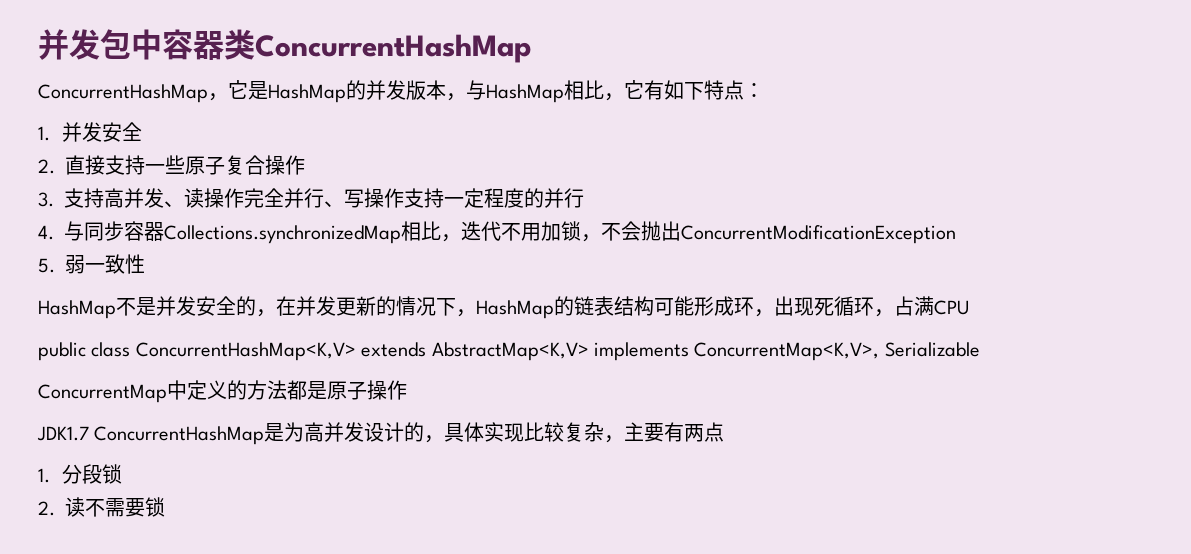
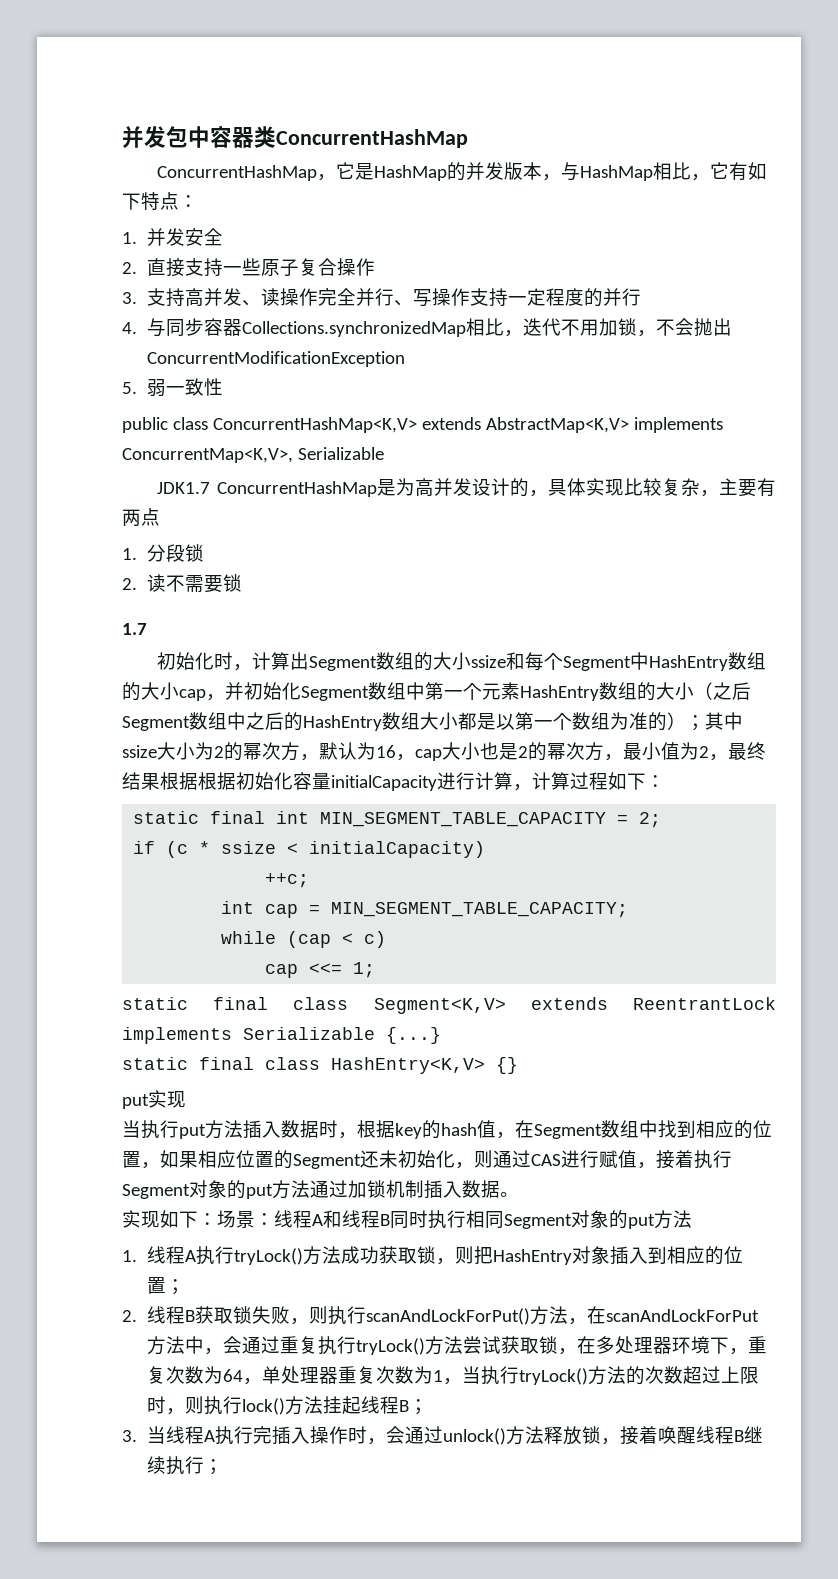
[38,296,969,319] // HashMap不是并发安全的，在并发更新的情况下，HashMap的链表结构可能形成环，出现死循环，占满CPU -> (223, 387) none
[38,380,407,403] // ConcurrentMap中定义的方法都是原子操作 -> (384, 453) none
(165, 507) none -> [122,623,147,635] [156,652,766,671] [122,682,751,701] [122,712,743,731] [122,742,766,761] [122,772,665,791] [133,811,662,828] [133,841,486,858] [265,873,310,888] [221,901,629,918] [221,931,387,948] [265,962,376,978] [122,997,776,1014] [122,1027,441,1044] [122,1057,518,1074] [122,1090,186,1109] [122,1120,772,1139] [122,1150,732,1169] [122,1180,519,1199] [122,1210,692,1229] [122,1246,743,1265] [146,1277,185,1295] [122,1306,759,1325] [146,1336,767,1355] [146,1366,759,1385] [146,1396,428,1415] [122,1426,763,1445] [146,1456,223,1475] // 1.7 // 初始化时，计算出Segment数组的大小ssize和每个Segment中HashEntry数组的大小cap，并初始化Segment数组中第一个元素HashEntry数组的大小（之后Segment数组中之后的HashEntry数组大小都是以第一个数组为准的）；其中ssize大小为2的幂次方，默认为16，cap大小也是2的幂次方，最小值为2，最终结果根据根据初始化容量initialCapacity进行计算，计算过程如下： // static final int MIN_SEGMENT_TABLE_CAPACITY = 2; // if (c * ssize < initialCapacity) // ++c; // int cap = MIN_SEGMENT_TABLE_CAPACITY; // while (cap < c) // cap <<= 1; // static final class Segment<K,V> extends ReentrantLock implements Serializable {...} // static final class HashEntry<K,V> {} // put实现 // 当执行put方法插入数据时，根据key的hash值，在Segment数组中找到相应的位置，如果相应位置的Segment还未初始化，则通过CAS进行赋值，接着执行Segment对象的put方法通过加锁机制插入数据。 // 实现如下：场景：线程A和线程B同时执行相同Segment对象的put方法 // 1.线程A执行tryLock()方法成功获取锁，则把HashEntry对象插入到相应的位置； // 2.线程B获取锁失败，则执行scanAndLockForPut()方法，在scanAndLockForPut方法中，会通过重复执行tryLock()方法尝试获取锁，在多处理器环境下，重复次数为64，单处理器重复次数为1，当执行tryLock()方法的次数超过上限时，则执行lock()方法挂起线程B； // 3.当线程A执行完插入操作时，会通过unlock()方法释放锁，接着唤醒线程B继续执行；

